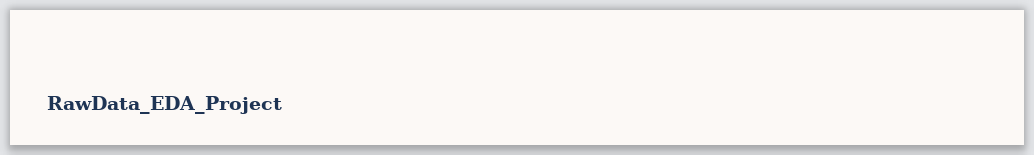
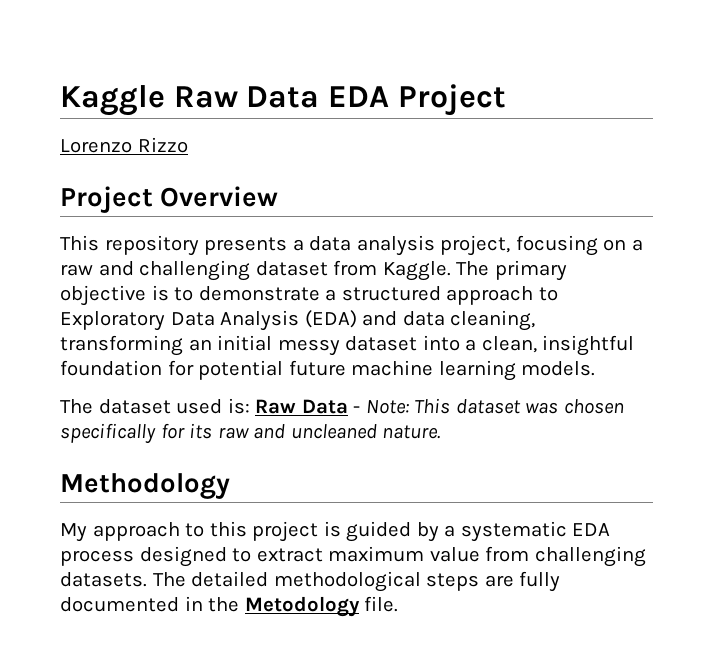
[47,96,282,114] RawData_EDA_Project -> [60,84,506,116] [60,137,188,153] [60,186,279,213] [60,235,643,256] [60,260,567,281] [60,285,558,306] [60,310,536,331] [60,335,635,356] [60,360,596,381] [60,398,624,414] [60,423,441,444] [60,473,230,499] [60,521,611,542] [60,546,646,567] [60,571,561,592] [60,596,399,617] Kaggle Raw Data EDA Project // Lorenzo Rizzo // Project Overview // This repository presents a data analysis project, focusing on a raw and challenging dataset from Kaggle. The primary objective is to demonstrate a structured approach to Exploratory Data Analysis (EDA) and data cleaning, transforming an initial messy dataset into a clean, insightful foundation for potential future machine learning models. // The dataset used is: Raw Data - Note: This dataset was chosen specifically for its raw and uncleaned nature. // Methodology // My approach to this project is guided by a systematic EDA process designed to extract maximum value from challenging datasets. The detailed methodological steps are fully documented in the Metodology file.

